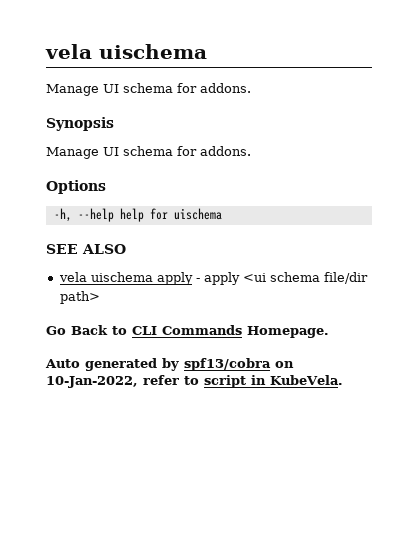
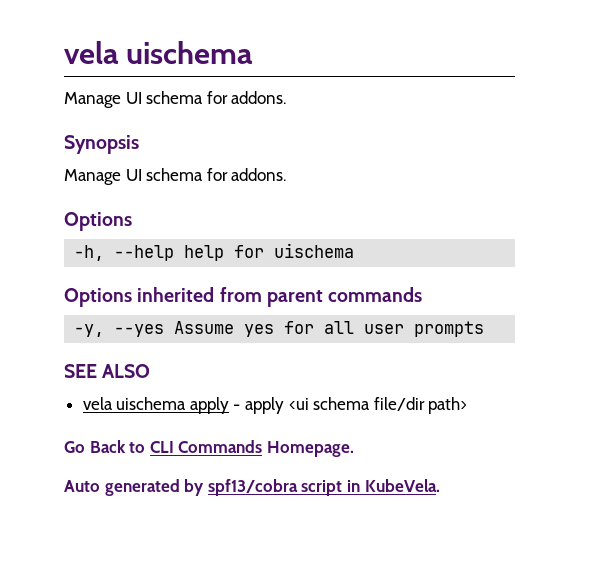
(222, 214) none -> [64,287,423,307] [74,321,485,337] // Options inherited from parent commands // -y, --yes Assume yes for all user prompts
[275,361,294,368] [46,375,199,388] on 10-Jan-2022, refer to -> (298, 487) none

